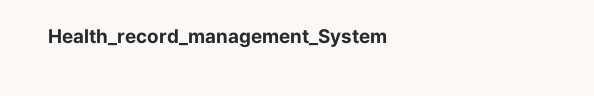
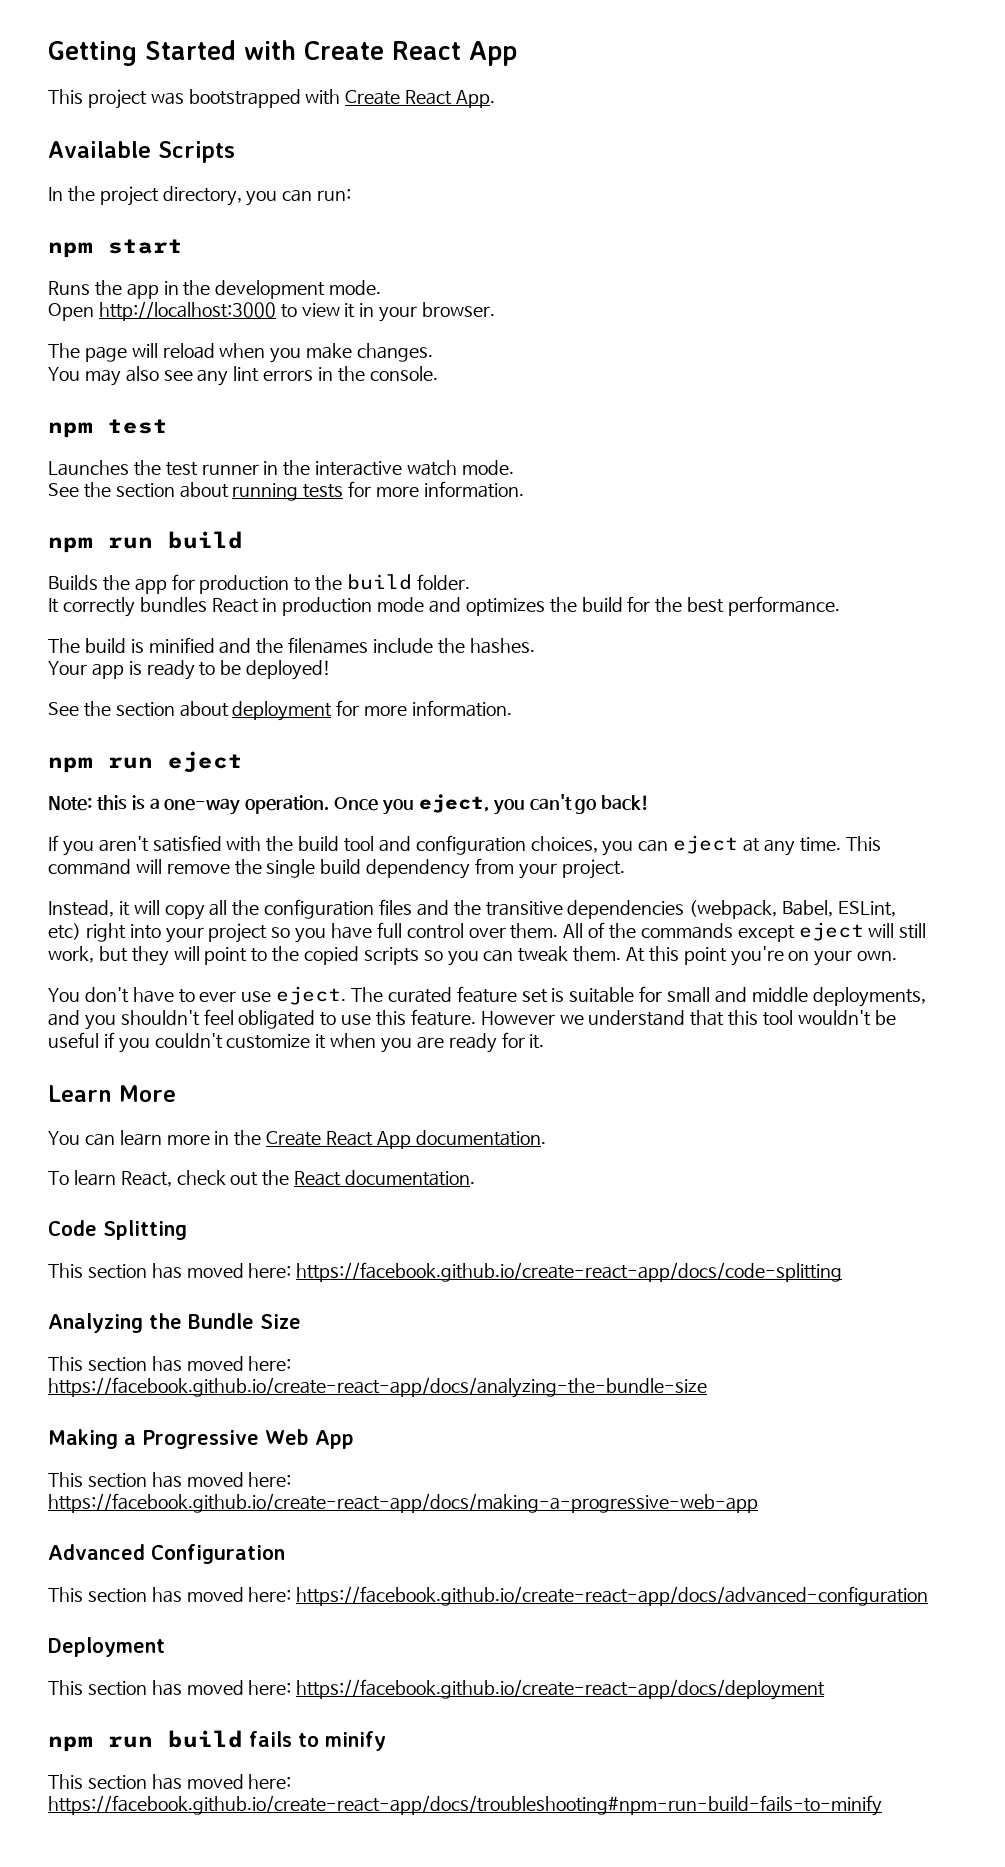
[48,29,387,48] Health_record_management_System -> [48,40,517,66] [48,89,496,109] [48,141,235,163] [48,186,352,206] [48,239,183,258] [48,280,382,299] [48,301,496,322] [48,343,434,363] [48,366,438,386] [48,419,168,438] [48,460,514,476] [48,481,524,501] [48,531,243,553] [48,574,470,594] [48,596,841,617] [48,637,535,654] [48,660,332,680] [48,700,513,721] [48,751,243,773] [48,794,650,815] [48,835,881,856] [48,858,625,879] [48,899,897,920] [48,922,927,943] [48,946,898,966] [48,986,926,1007] [48,1009,896,1030] [48,1032,545,1053] [48,1085,176,1102] [48,1130,546,1149] [48,1170,476,1187] [48,1220,187,1240] [48,1262,843,1282] [48,1313,301,1333] [48,1356,292,1372] [48,1377,707,1398] [48,1429,354,1449] [48,1472,292,1488] [48,1493,758,1513] [48,1544,285,1564] [48,1586,929,1606] [48,1637,165,1657] [48,1679,826,1700] [48,1730,386,1752] [48,1774,292,1790] [48,1795,882,1816] Getting Started with Create React App // This project was bootstrapped with Create React App. // Available Scripts // In the project directory, you can run: // npm start // Runs the app in the development mode. // Open http://localhost:3000 to view it in your browser. // The page will reload when you make changes. // You may also see any lint errors in the console. // npm test // Launches the test runner in the interactive watch mode. // See the section about running tests for more information. // npm run build // Builds the app for production to the build folder. // It correctly bundles React in production mode and optimizes the build for the best performance. // The build is minified and the filenames include the hashes. // Your app is ready to be deployed! // See the section about deployment for more information. // npm run eject // Note: this is a one-way operation. Once you eject, you can't go back! // If you aren't satisfied with the build tool and configuration choices, you can eject at any time. This command will remove the single build dependency from your project. // Instead, it will copy all the configuration files and the transitive dependencies (webpack, Babel, ESLint, etc) right into your project so you have full control over them. All of the commands except eject will still work, but they will point to the copied scripts so you can tweak them. At this point you're on your own. // You don't have to ever use eject. The curated feature set is suitable for small and middle deployments, and you shouldn't feel obligated to use this feature. However we understand that this tool wouldn't be useful if you couldn't customize it when you are ready for it. // Learn More // You can learn more in the Create React App documentation. // To learn React, check out the React documentation. // Code Splitting // This section has moved here: https://facebook.github.io/create-react-app/docs/code-splitting // Analyzing the Bundle Size // This section has moved here: https://facebook.github.io/create-react-app/docs/analyzing-the-bundle-size // Making a Progressive Web App // This section has moved here: https://facebook.github.io/create-react-app/docs/making-a-progressive-web-app // Advanced Configuration // This section has moved here: https://facebook.github.io/create-react-app/docs/advanced-configuration // Deployment // This section has moved here: https://facebook.github.io/create-react-app/docs/deployment // npm run build fails to minify // This section has moved here: https://facebook.github.io/create-react-app/docs/troubleshooting#npm-run-build-fails-to-minify

